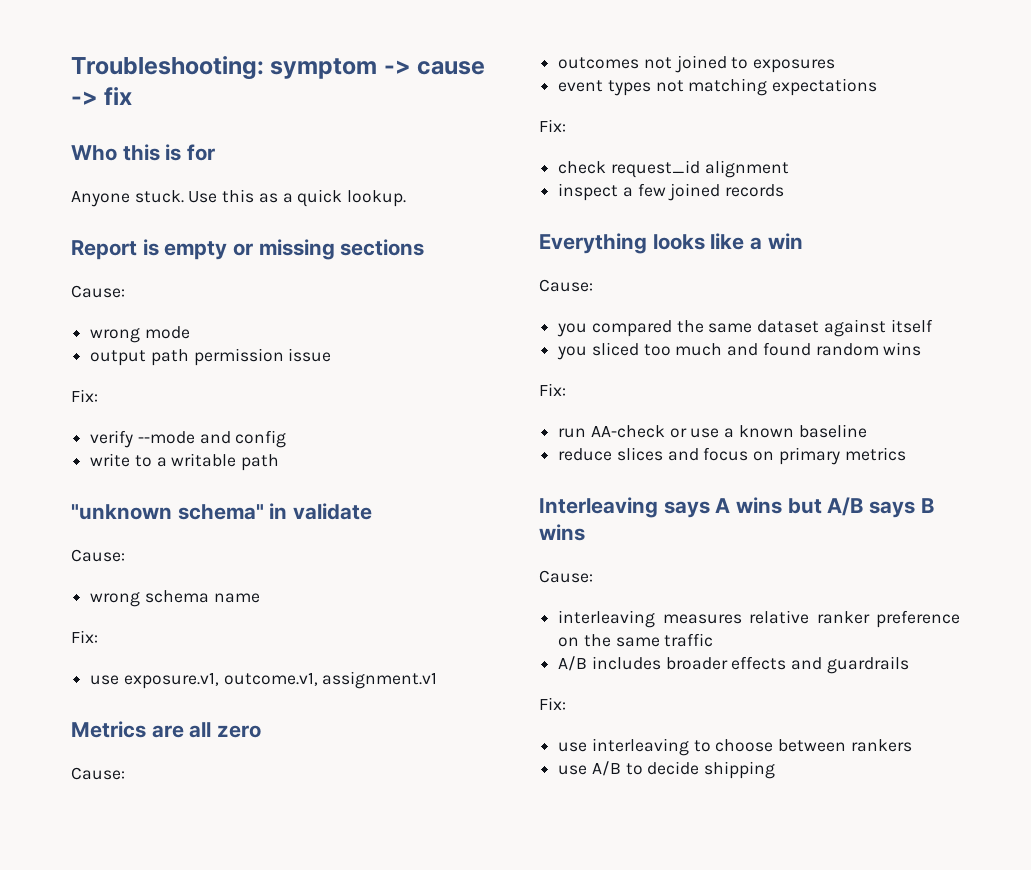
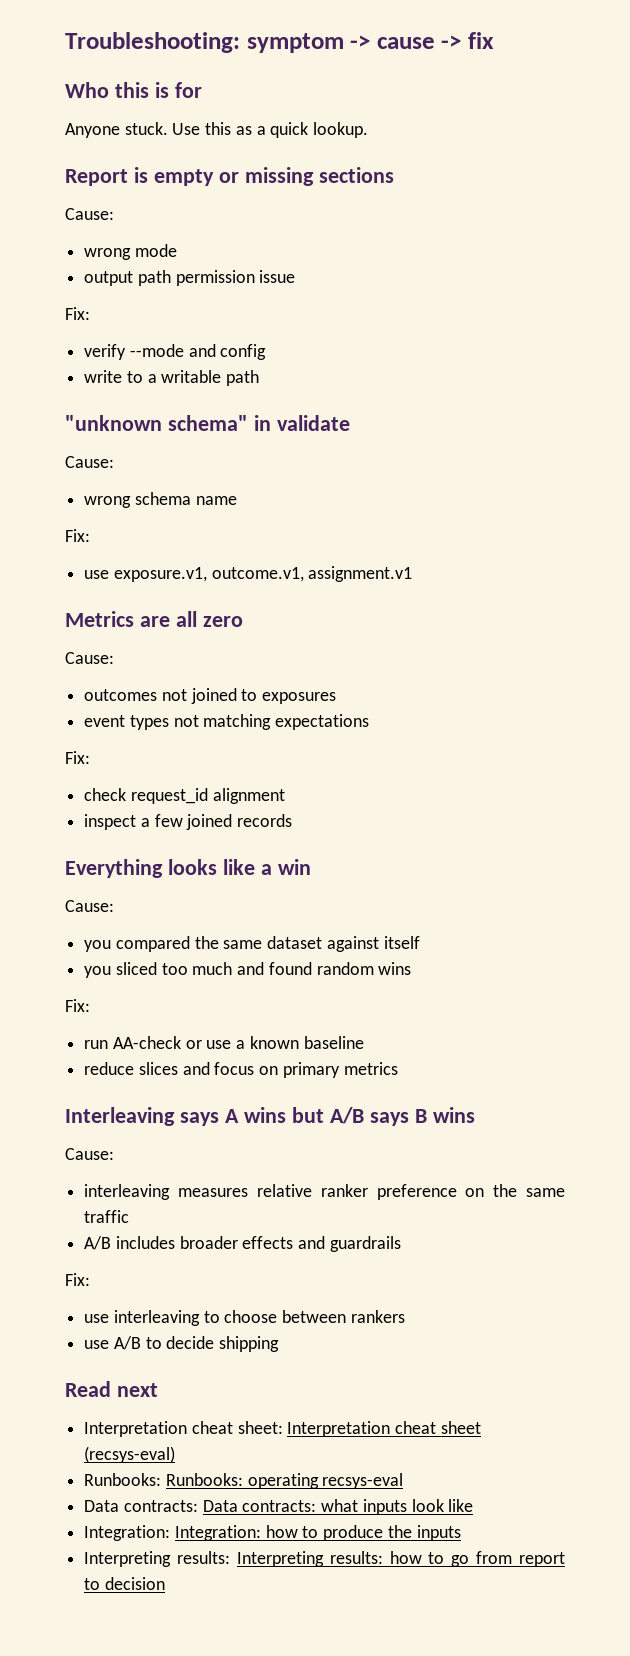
(776, 770) none -> [65,1381,158,1397] [84,1421,481,1437] [84,1446,176,1463] [84,1473,404,1489] [84,1499,474,1515] [84,1525,461,1541] [84,1551,565,1567] [84,1577,165,1590] // Read next // Interpretation cheat sheet: Interpretation cheat sheet (recsys-eval) // Runbooks: Runbooks: operating recsys-eval // Data contracts: Data contracts: what inputs look like // Integration: Integration: how to produce the inputs // Interpreting results: Interpreting results: how to go from report to decision

